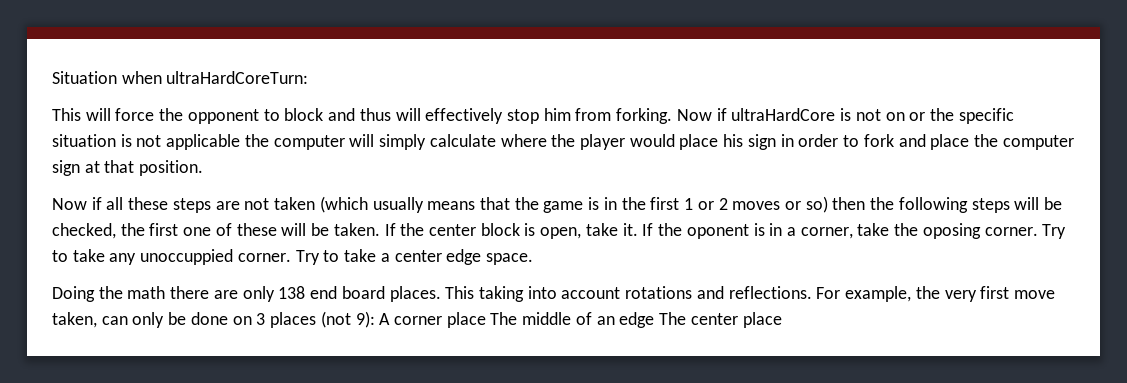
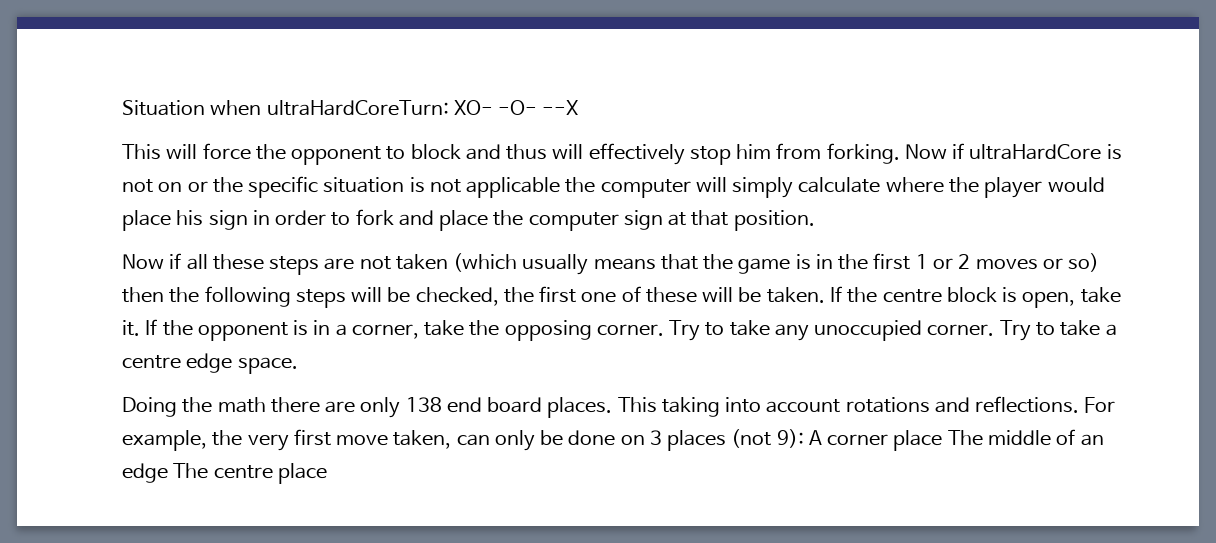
(309, 77) none -> [453,100,579,115] XO- -O- --X
[428,224,476,236] center -> [882,289,942,303] centre
[686,224,749,239] oponent -> [197,322,288,341] opponent
[922,223,981,239] oposing -> [504,320,592,341] opposing
[140,249,234,265] unoccuppied -> [814,320,923,341] unoccupied
[394,250,442,262] center -> [122,355,181,369] centre
[690,313,738,325] center -> [213,465,273,479] centre

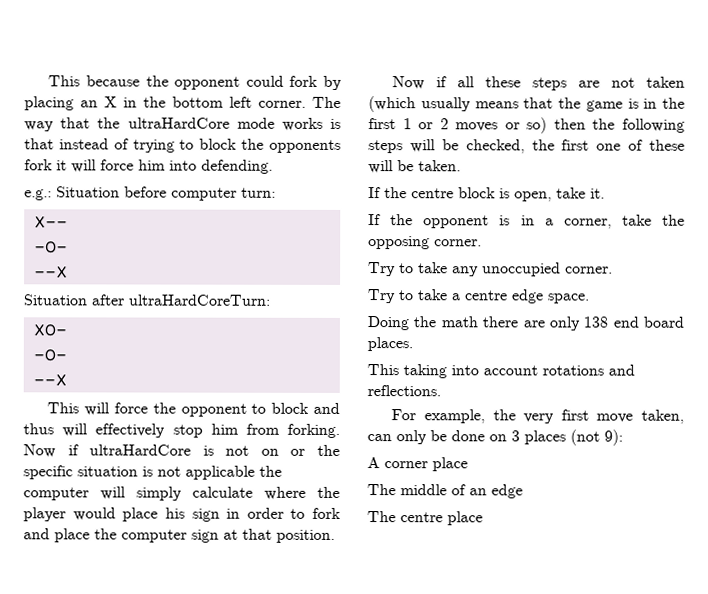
[122,100,262,116] Situation when -> [48,75,342,90] [24,96,341,111] [24,117,341,132] [24,138,341,153] [24,159,273,174] [24,186,276,201] [33,216,68,229] [33,241,68,254] [33,266,68,279] [23,294,125,306] This because the opponent could fork by placing an X in the bottom left corner. The way that the ultraHardCore mode works is that instead of trying to block the opponents fork it will force him into defending. // e.g.: Situation before computer turn: // X-- // -O- // --X // Situation after
(449, 108) none -> (271, 300) //
[498,100,538,115] -O- -> [32,349,67,362] // -O- //
(825, 295) none -> (461, 166) //
(140, 328) none -> (605, 193) //
(664, 330) none -> (482, 243) //
(995, 330) none -> (613, 270) //
(613, 407) none -> (413, 344) //
(1080, 404) none -> (441, 391) //
(804, 438) none -> (623, 437) //
(943, 440) none -> (468, 464) //
(168, 473) none -> (523, 491) //

